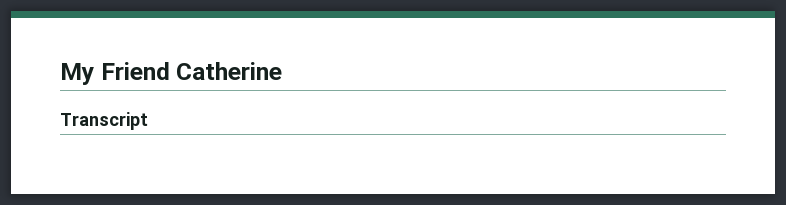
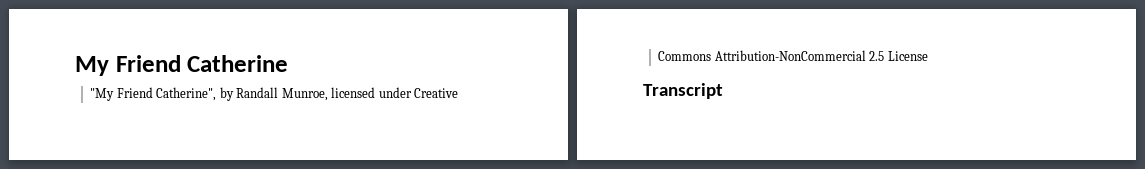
(283, 71) none -> [90,87,459,101] [658,50,928,61] // "My Friend Catherine", by Randall Munroe, licensed under Creative Commons Attribution-NonCommercial 2.5 License

